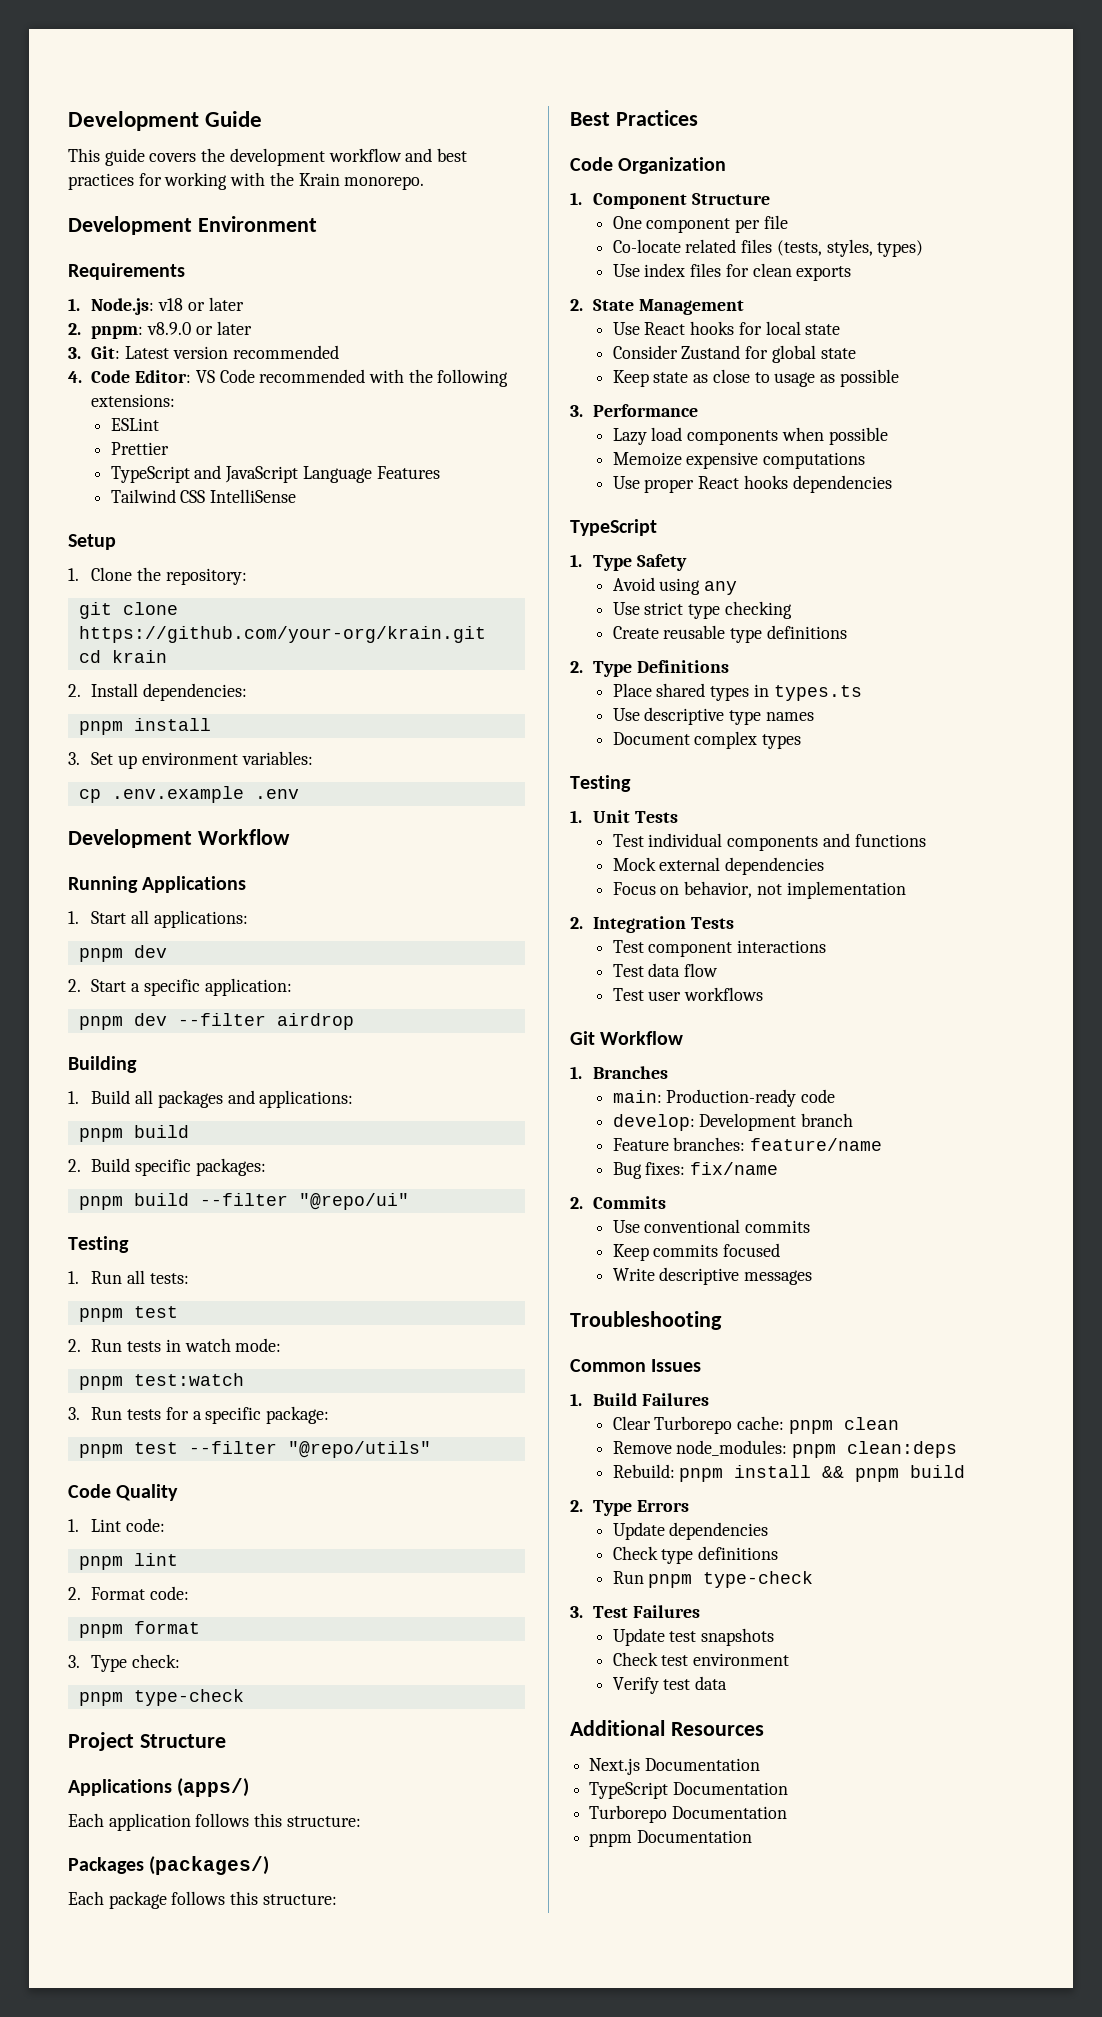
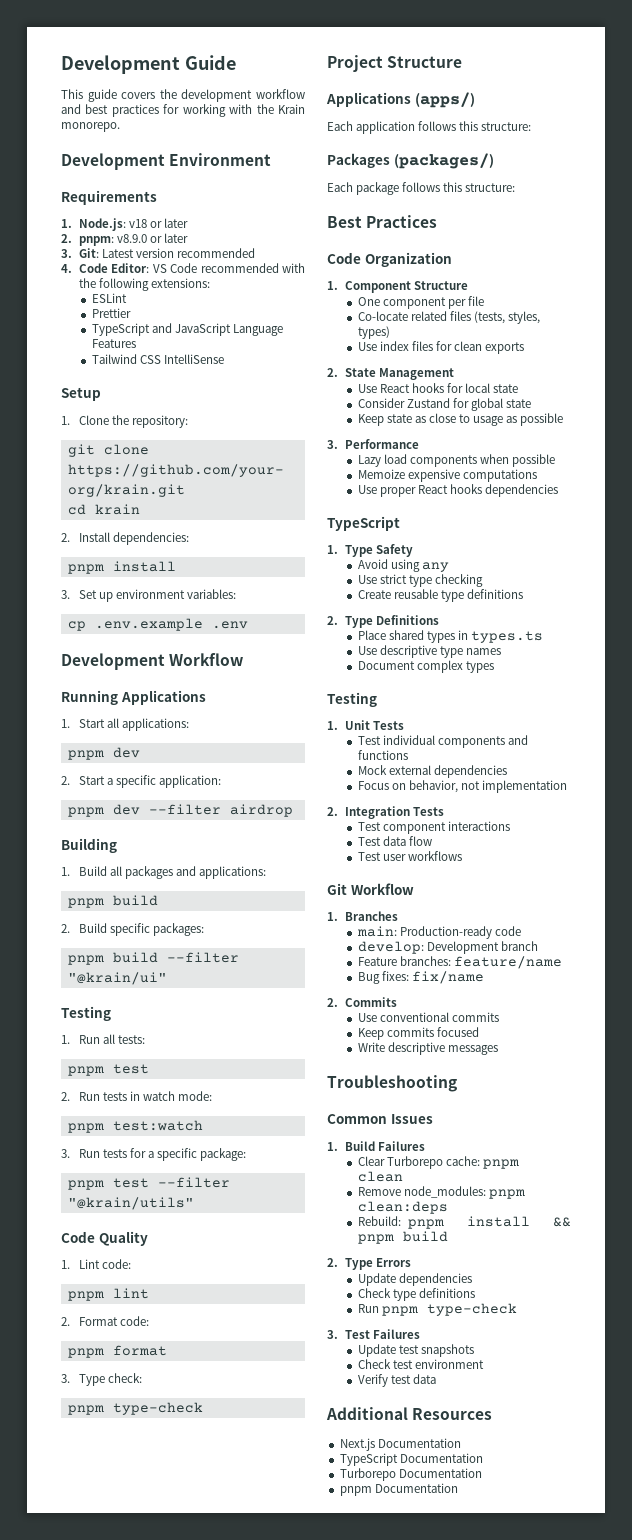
[298,1193,409,1210] "@repo/ui" -> [67,972,167,985] "@krain/ui"
[287,1441,431,1458] "@repo/utils" -> [67,1197,194,1210] "@krain/utils"

